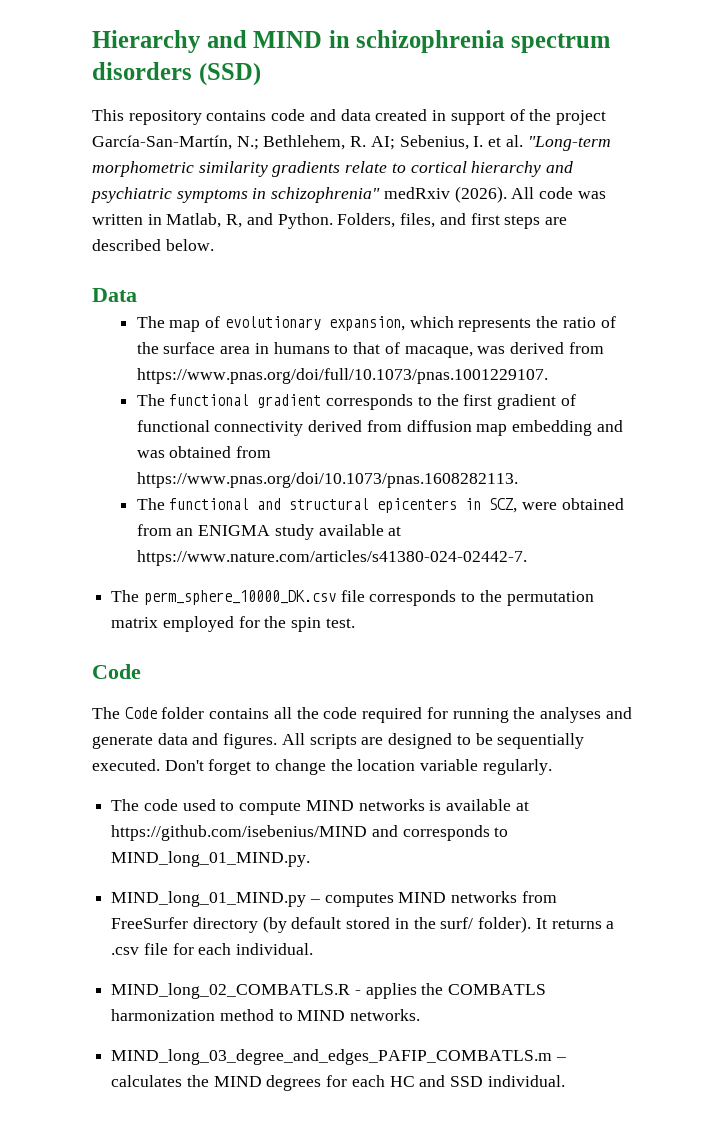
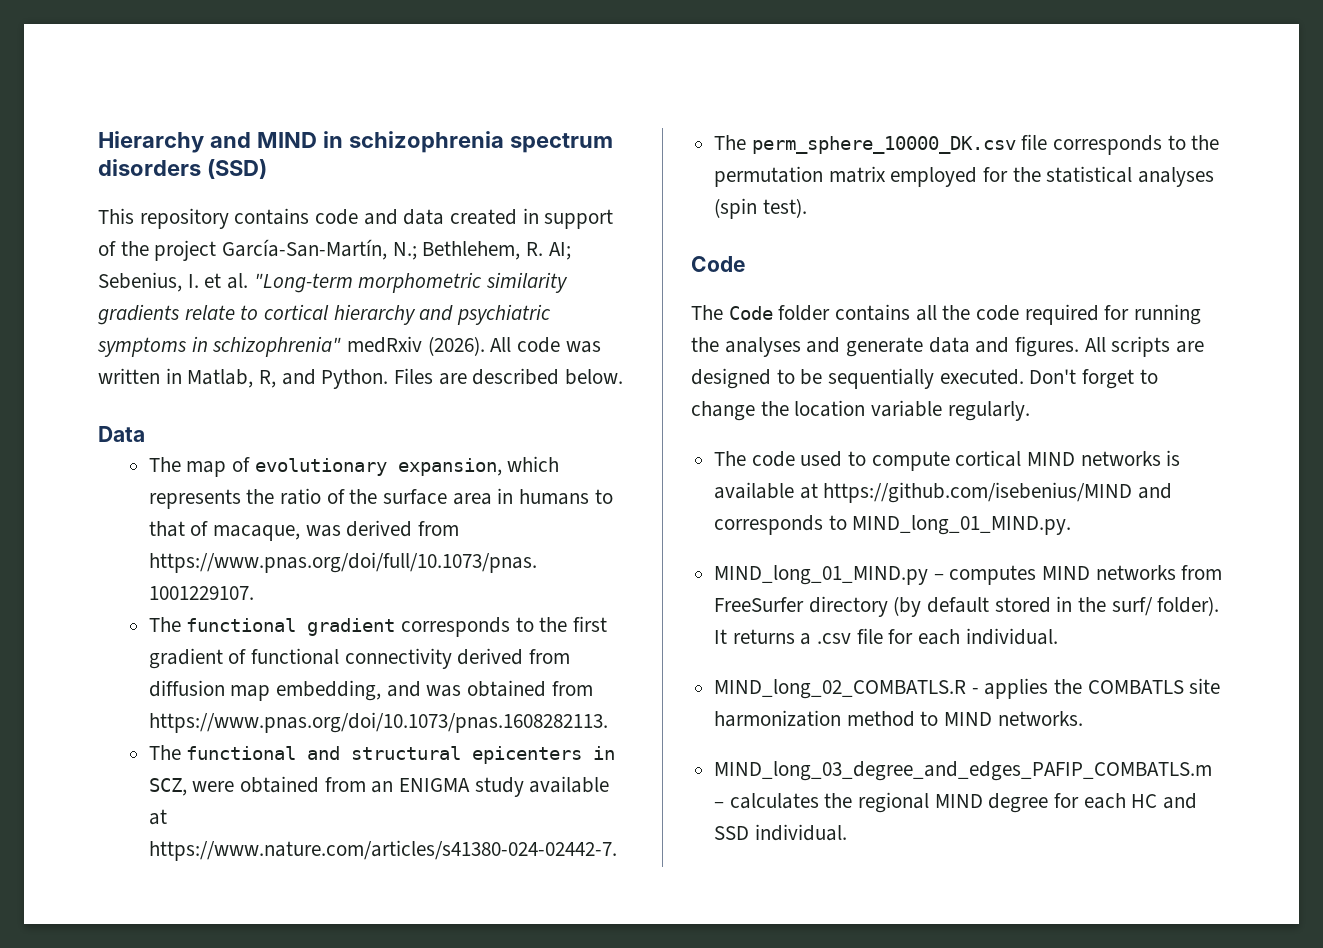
[337,213,541,229] Folders, files, and first steps -> [394,368,434,384] Files
[512,420,593,436] embedding -> [275,680,381,701] embedding,
[291,617,355,632] spin test. -> [1046,166,1215,187] [714,198,807,219] statistical analyses (spin test).
(302, 808) none -> [955,450,1022,467] cortical
(547, 989) none -> [1189,678,1221,694] site
[213,1075,322,1091] MIND degrees -> [858,792,1049,813] regional MIND degree

